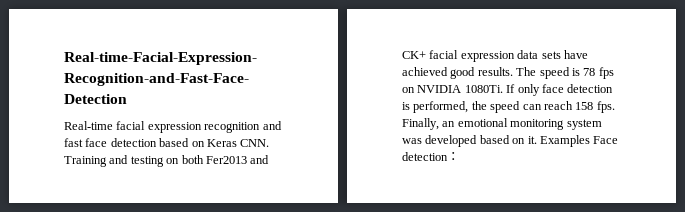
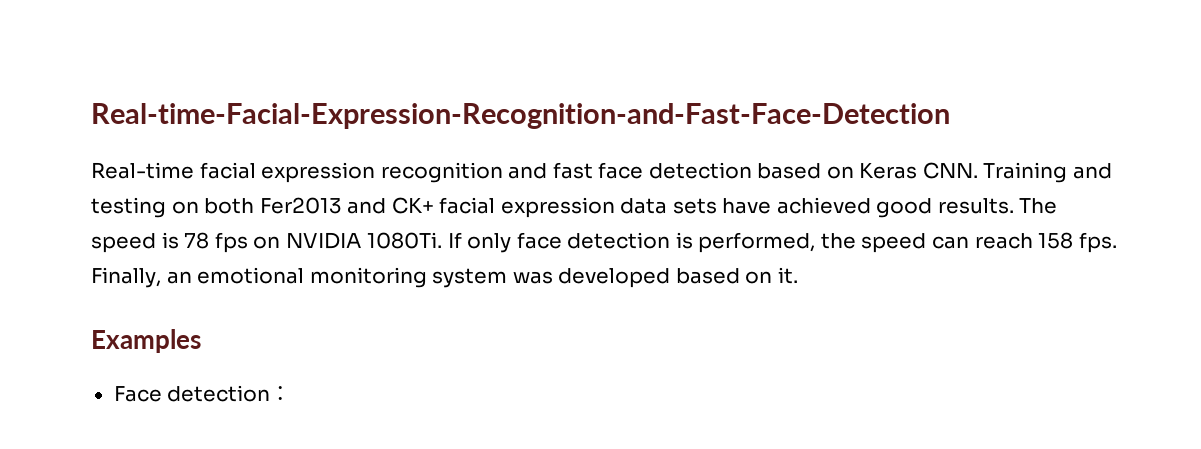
(537, 140) none -> (798, 275) //
(590, 141) none -> (201, 341) //

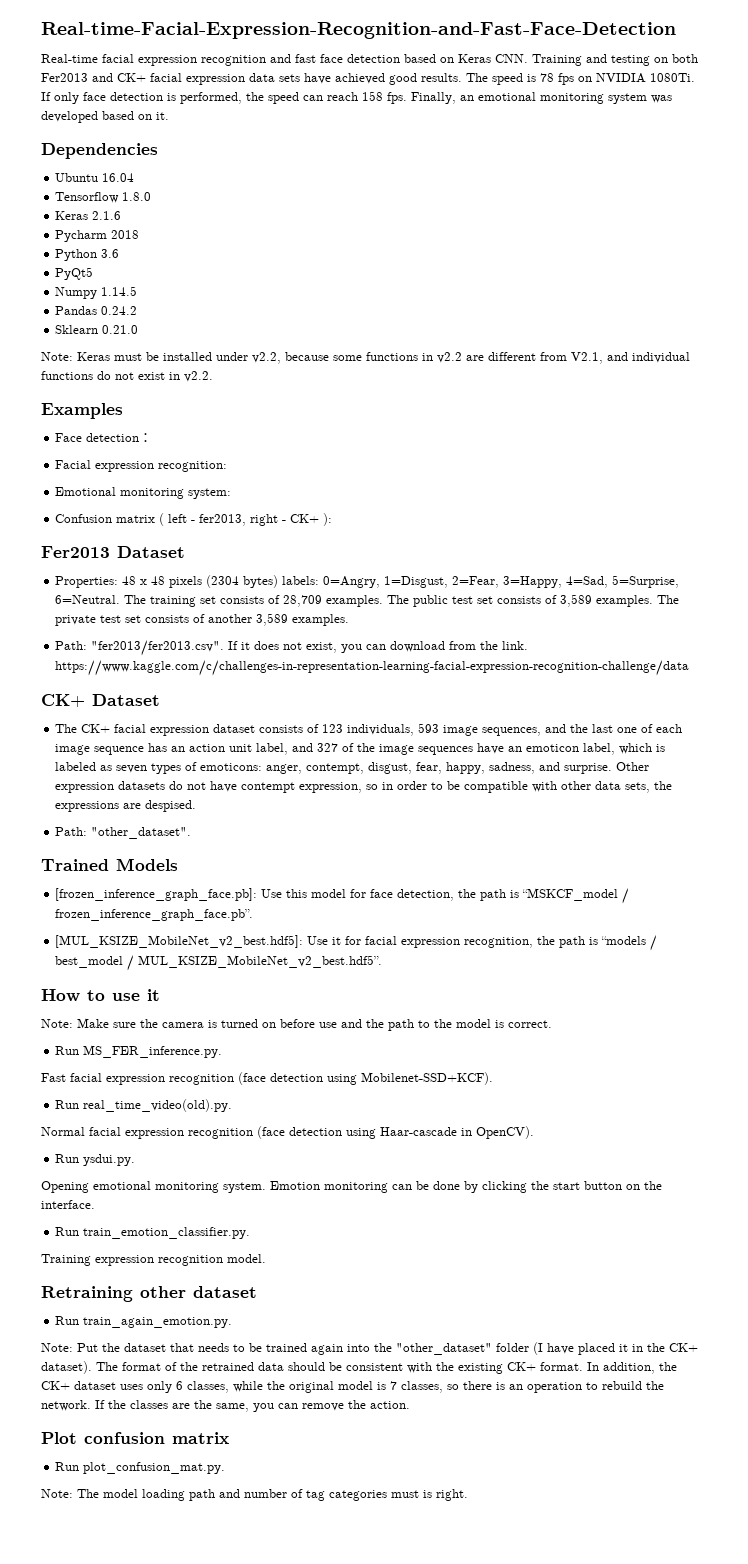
[91,329,201,353] [113,385,292,402] Examples // Face detection： -> [41,143,158,159] [55,173,135,182] [55,192,152,203] [55,211,122,220] [55,230,140,242] [55,249,120,261] [55,267,94,280] [55,286,138,299] [55,306,138,315] [55,325,139,334] [41,352,690,364] [41,371,213,382] [41,403,123,419] [55,433,153,442] [55,460,228,472] [55,487,232,499] [55,513,333,526] [41,546,185,558] [55,575,680,588] [55,594,680,607] [55,613,350,626] [55,640,529,656] [55,660,690,676] [41,694,160,707] [55,723,683,736] [55,743,666,755] [55,762,650,774] [55,781,673,793] [55,800,197,812] [55,827,192,839] [41,858,178,871] [55,888,630,904] [55,909,254,921] [55,935,658,951] [55,955,383,971] [41,989,160,1002] [41,1018,552,1031] [55,1045,223,1058] [41,1072,493,1085] [55,1099,233,1112] [41,1126,534,1139] [55,1154,136,1166] [41,1181,662,1193] [41,1200,95,1209] [55,1227,251,1239] [41,1254,266,1266] [41,1286,257,1302] [55,1316,233,1328] [41,1342,698,1355] [41,1361,677,1374] [41,1381,664,1393] [41,1400,410,1412] [41,1432,229,1444] [55,1462,226,1474] [41,1489,468,1501] Dependencies // Ubuntu 16.04 // Tensorflow 1.8.0 // Keras 2.1.6 // Pycharm 2018 // Python 3.6 // PyQt5 // Numpy 1.14.5 // Pandas 0.24.2 // Sklearn 0.21.0 // Note: Keras must be installed under v2.2, because some functions in v2.2 are different from V2.1, and individual functions do not exist in v2.2. // Examples // Face detection： // Facial expression recognition: // Emotional monitoring system: // Confusion matrix ( left - fer2013, right - CK+ ): // Fer2013 Dataset // Properties: 48 x 48 pixels (2304 bytes) labels: 0=Angry, 1=Disgust, 2=Fear, 3=Happy, 4=Sad, 5=Surprise, 6=Neutral. The training set consists of 28,709 examples. The public test set consists of 3,589 examples. The private test set consists of another 3,589 examples. // Path: "fer2013/fer2013.csv". If it does not exist, you can download from the link. https://www.kaggle.com/c/challenges-in-representation-learning-facial-expression-recognition-challenge/data // CK+ Dataset // The CK+ facial expression dataset consists of 123 individuals, 593 image sequences, and the last one of each image sequence has an action unit label, and 327 of the image sequences have an emoticon label, which is labeled as seven types of emoticons: anger, contempt, disgust, fear, happy, sadness, and surprise. Other expression datasets do not have contempt expression, so in order to be compatible with other data sets, the expressions are despised. // Path: "other_dataset". // Trained Models // [frozen_inference_graph_face.pb]: Use this model for face detection, the path is “MSKCF_model / frozen_inference_graph_face.pb”. // [MUL_KSIZE_MobileNet_v2_best.hdf5]: Use it for facial expression recognition, the path is “models / best_model / MUL_KSIZE_MobileNet_v2_best.hdf5”. // How to use it // Note: Make sure the camera is turned on before use and the path to the model is correct. // Run MS_FER_inference.py. // Fast facial expression recognition (face detection using Mobilenet-SSD+KCF). // Run real_time_video(old).py. // Normal facial expression recognition (face detection using Haar-cascade in OpenCV). // Run ysdui.py. // Opening emotional monitoring system. Emotion monitoring can be done by clicking the start button on the interface. // Run train_emotion_classifier.py. // Training expression recognition model. // Retraining other dataset // Run train_again_emotion.py. // Note: Put the dataset that needs to be trained again into the "other_dataset" folder (I have placed it in the CK+ dataset). The format of the retrained data should be consistent with the existing CK+ format. In addition, the CK+ dataset uses only 6 classes, while the original model is 7 classes, so there is an operation to rebuild the network. If the classes are the same, you can remove the action. // Plot confusion matrix // Run plot_confusion_mat.py. // Note: The model loading path and number of tag categories must is right.

